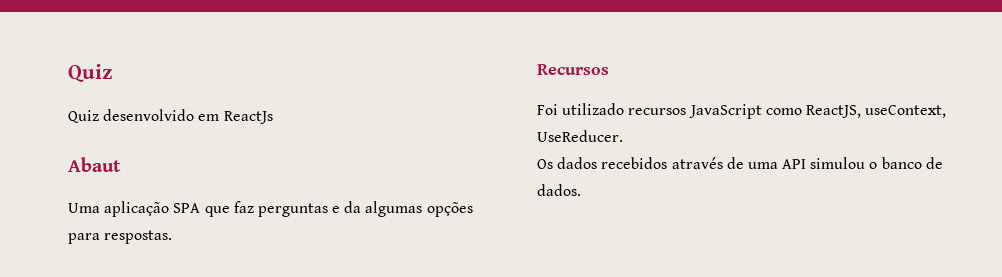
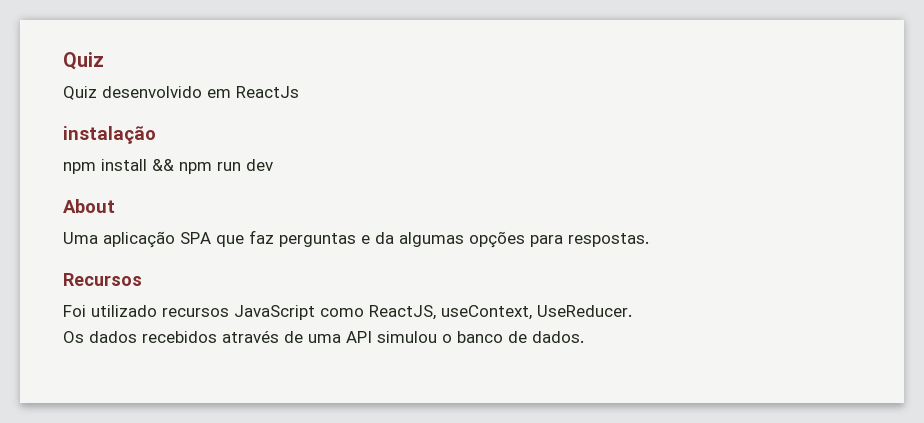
[68,157,121,172] Abaut -> [63,126,156,144] [63,159,273,174] [63,199,115,213] instalação // npm install && npm run dev // About

